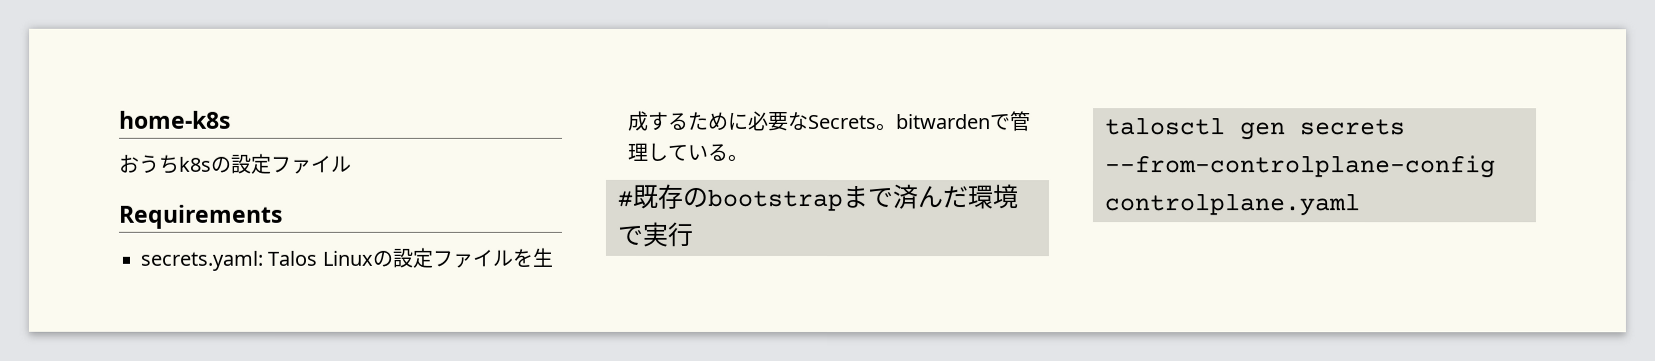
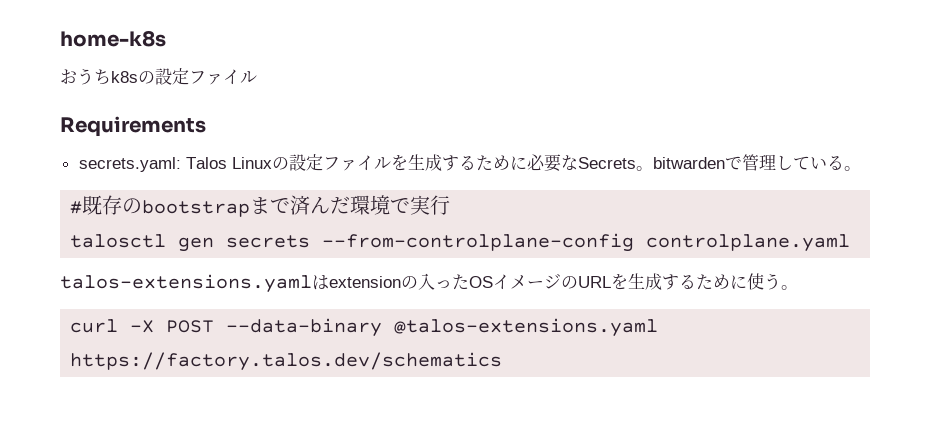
(1360, 205) none -> [60,273,798,293] [70,318,659,337] [70,352,503,371] // talos-extensions.yamlはextensionの入ったOSイメージのURLを生成するために使う。 // curl -X POST --data-binary @talos-extensions.yaml https://factory.talos.dev/schematics

